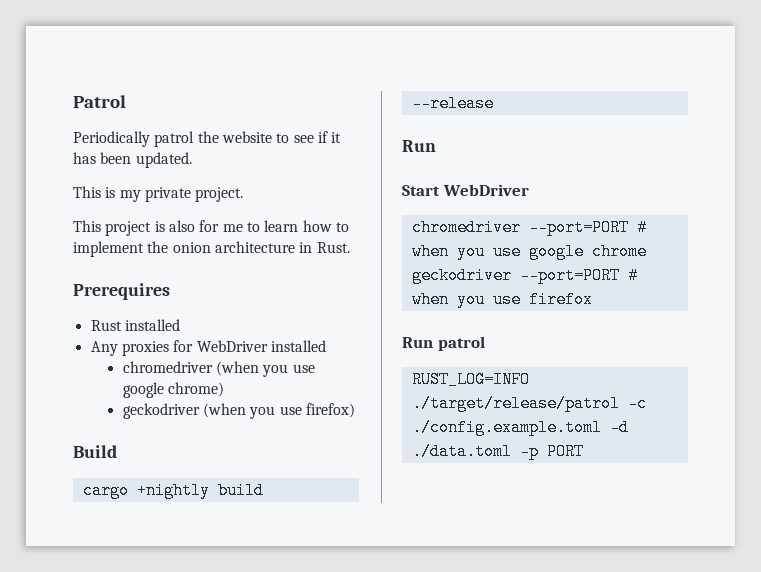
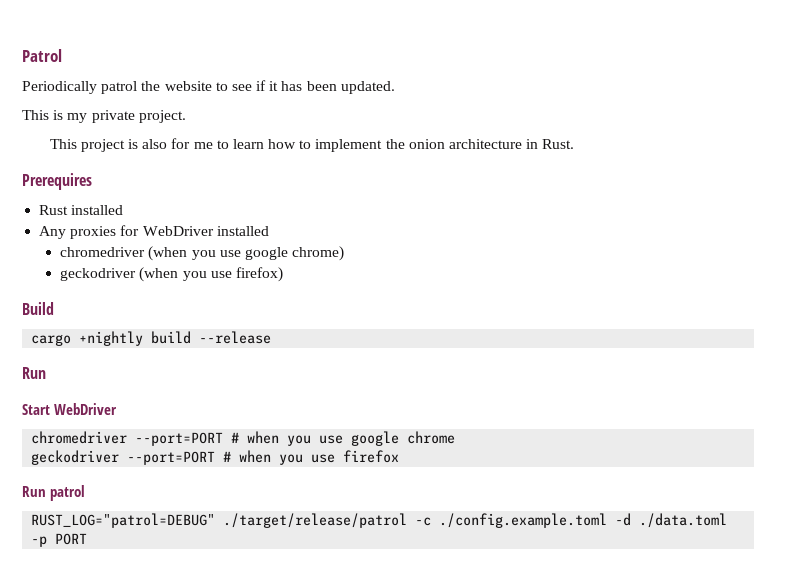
[411,371,530,388] RUST_LOG=INFO -> [31,513,216,528] RUST_LOG="patrol=DEBUG"

